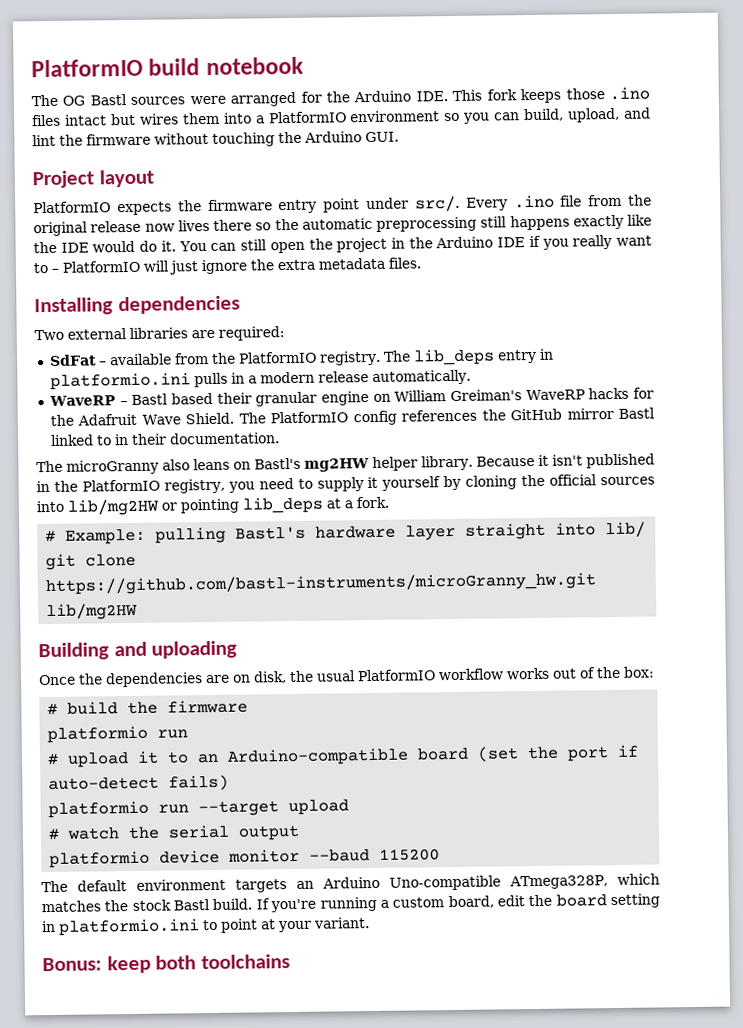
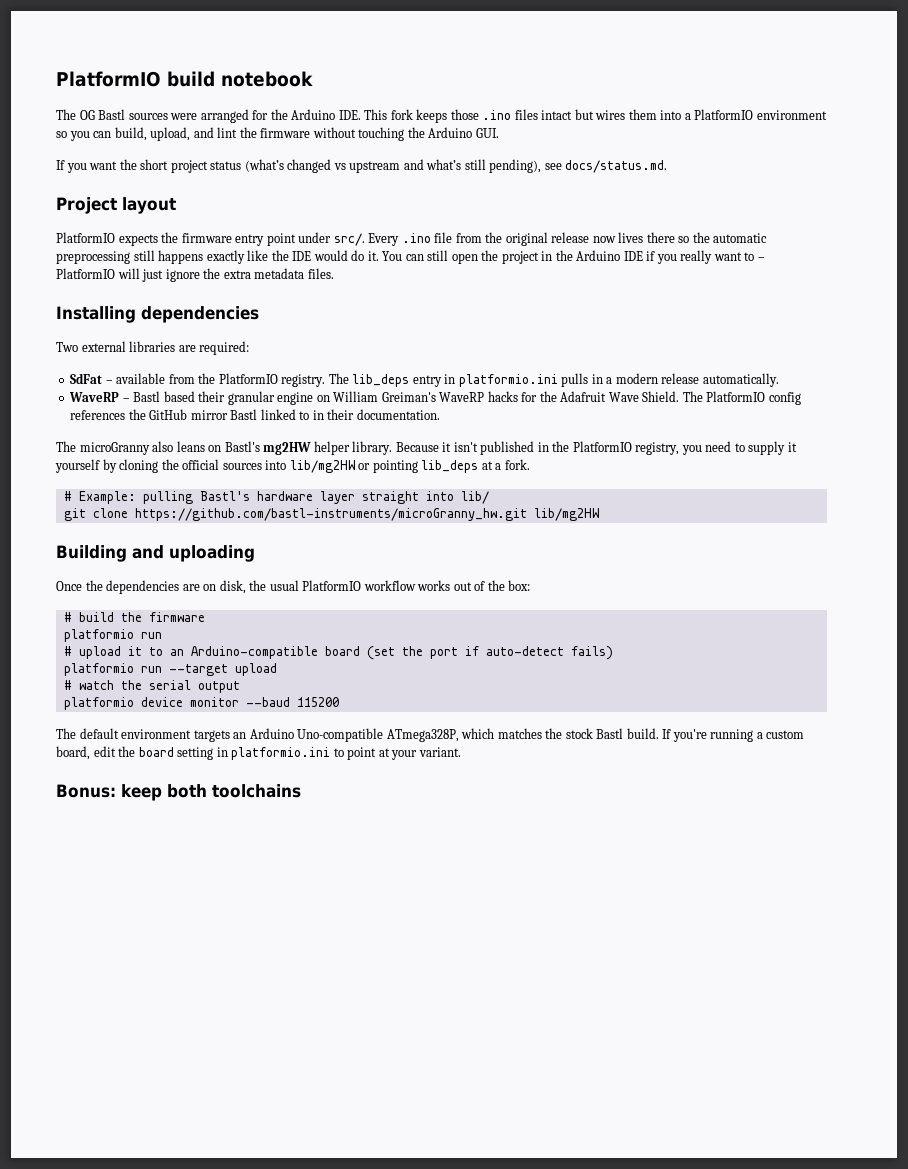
(399, 137) none -> [56,159,668,173] // If you want the short project status (what’s changed vs upstream and what’s still pending), see docs/status.md.

